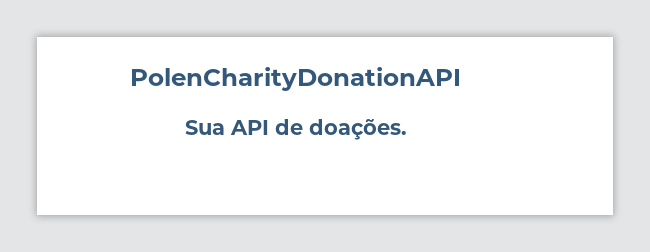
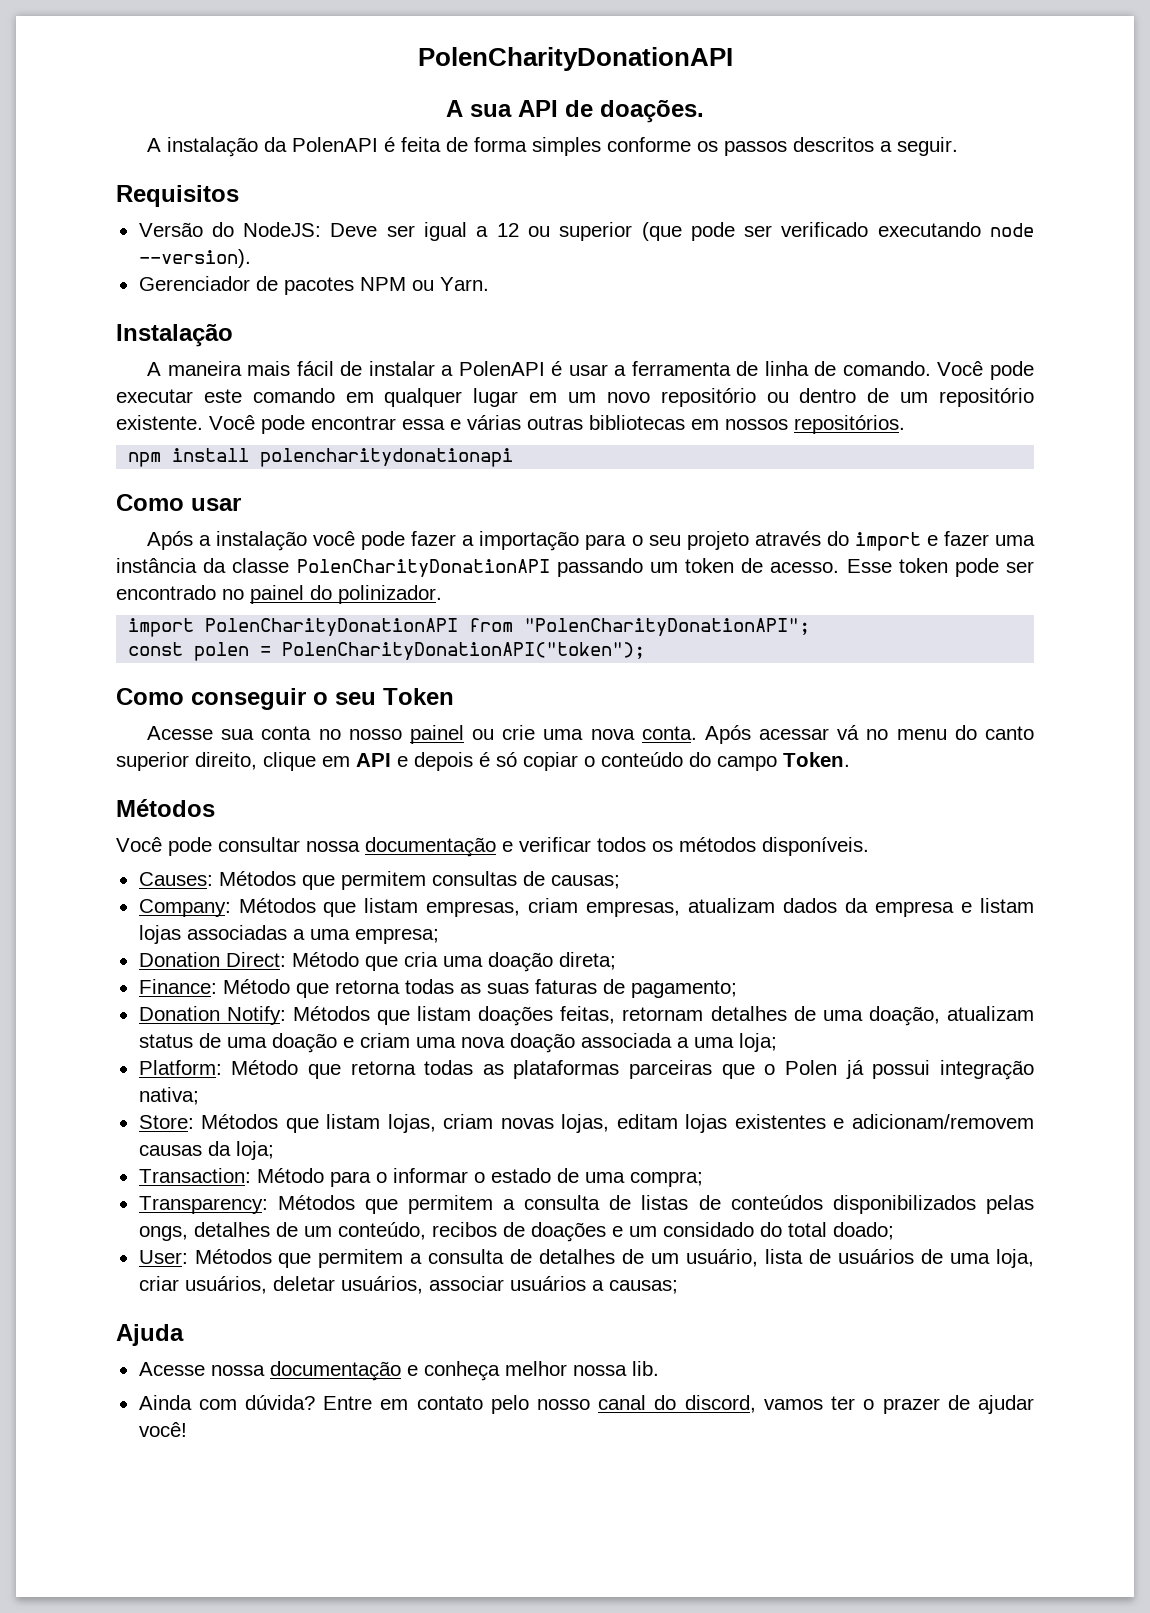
[184,120,225,135] Sua -> [446,100,512,117] A sua
(407, 129) none -> [146,137,958,157] [116,185,239,207] [138,222,1034,241] [138,249,251,268] [138,276,489,295] [116,323,233,347] [146,361,1035,380] [116,388,1034,407] [116,415,905,434] [128,448,514,467] [116,494,241,511] [146,531,1036,551] [116,558,1034,577] [116,585,442,604] [128,618,811,637] [128,642,646,661] [116,688,454,710] [146,725,1035,744] [116,752,850,771] [116,799,215,817] [116,837,869,857] [138,871,620,890] [138,898,1034,917] [138,925,439,944] [138,952,616,972] [138,979,737,998] [138,1006,1035,1026] [138,1033,777,1053] [138,1060,1034,1080] [138,1087,199,1105] [138,1114,1035,1133] [138,1141,274,1160] [138,1168,703,1187] [138,1195,1034,1214] [138,1222,894,1242] [138,1249,1035,1268] [138,1276,678,1294] [116,1324,184,1346] [138,1361,659,1381] [138,1395,1035,1414] [138,1422,187,1437] // A instalação da PolenAPI é feita de forma simples conforme os passos descritos a seguir. // Requisitos // Versão do NodeJS: Deve ser igual a 12 ou superior (que pode ser verificado executando node --version). // Gerenciador de pacotes NPM ou Yarn. // Instalação // A maneira mais fácil de instalar a PolenAPI é usar a ferramenta de linha de comando. Você pode executar este comando em qualquer lugar em um novo repositório ou dentro de um repositório existente. Você pode encontrar essa e várias outras bibliotecas em nossos repositórios. // npm install polencharitydonationapi // Como usar // Após a instalação você pode fazer a importação para o seu projeto através do import e fazer uma instância da classe PolenCharityDonationAPI passando um token de acesso. Esse token pode ser encontrado no painel do polinizador. // import PolenCharityDonationAPI from "PolenCharityDonationAPI"; // const polen = PolenCharityDonationAPI("token"); // Como conseguir o seu Token // Acesse sua conta no nosso painel ou crie uma nova conta. Após acessar vá no menu do canto superior direito, clique em API e depois é só copiar o conteúdo do campo Token. // Métodos // Você pode consultar nossa documentação e verificar todos os métodos disponíveis. // Causes: Métodos que permitem consultas de causas; // Company: Métodos que listam empresas, criam empresas, atualizam dados da empresa e listam lojas associadas a uma empresa; // Donation Direct: Método que cria uma doação direta; // Finance: Método que retorna todas as suas faturas de pagamento; // Donation Notify: Métodos que listam doações feitas, retornam detalhes de uma doação, atualizam status de uma doação e criam uma nova doação associada a uma loja; // Platform: Método que retorna todas as plataformas parceiras que o Polen já possui integração nativa; // Store: Métodos que listam lojas, criam novas lojas, editam lojas existentes e adicionam/removem causas da loja; // Transaction: Método para o informar o estado de uma compra; // Transparency: Métodos que permitem a consulta de listas de conteúdos disponibilizados pelas ongs, detalhes de um conteúdo, recibos de doações e um considado do total doado; // User: Métodos que permitem a consulta de detalhes de um usuário, lista de usuários de uma loja, criar usuários, deletar usuários, associar usuários a causas; // Ajuda // Acesse nossa documentação e conheça melhor nossa lib. // Ainda com dúvida? Entre em contato pelo nosso canal do discord, vamos ter o prazer de ajudar você!

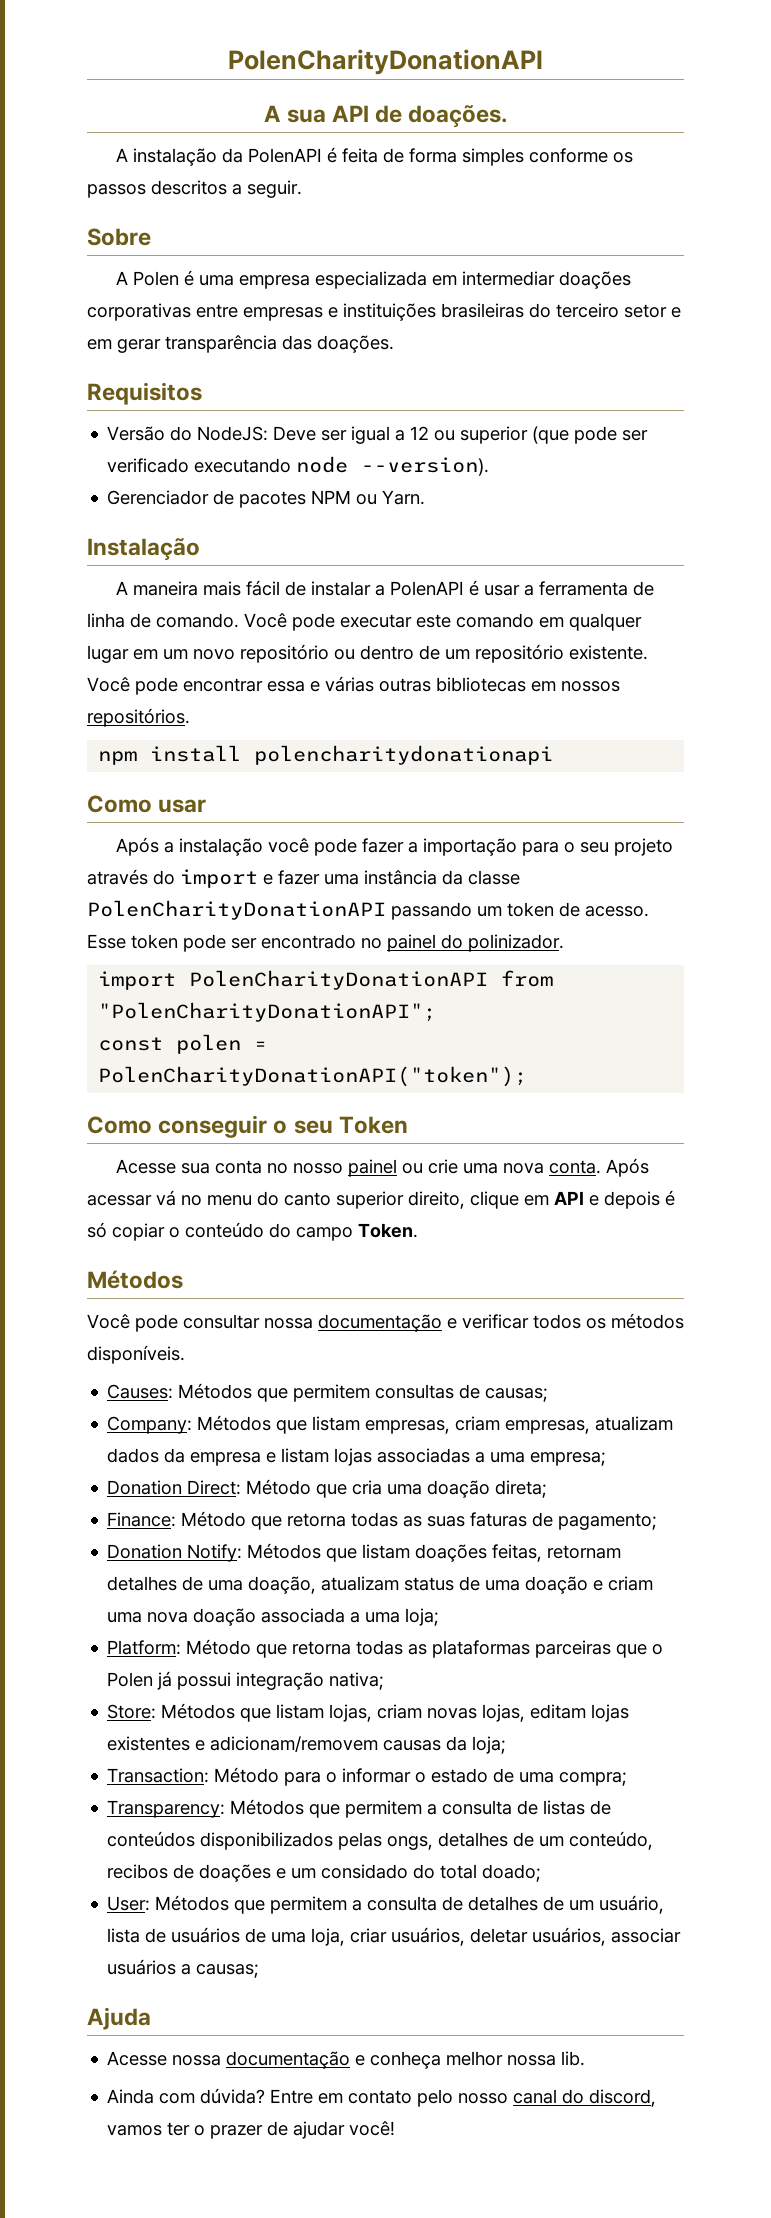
(958, 146) none -> [87,228,151,246] [116,270,632,289] [87,303,681,321] [87,335,394,353] // Sobre // A Polen é uma empresa especializada em intermediar doações corporativas entre empresas e instituições brasileiras do terceiro setor e em gerar transparência das doações.

